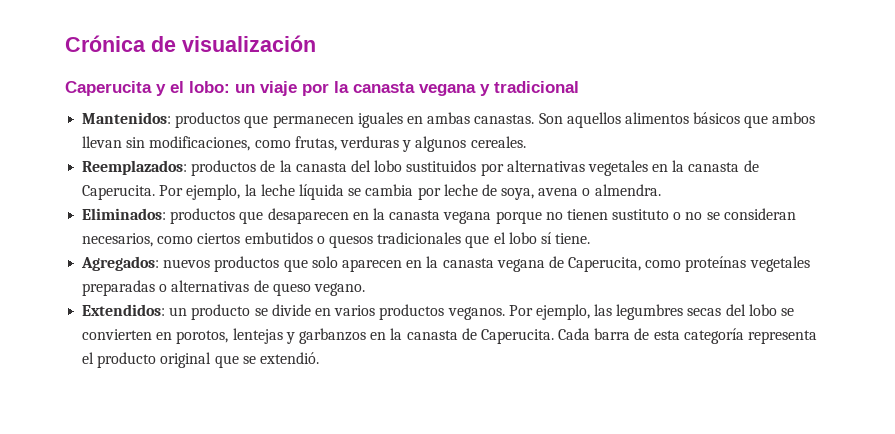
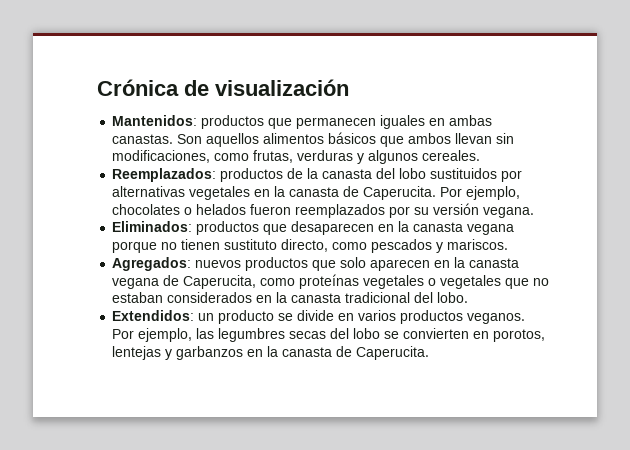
[65,81,579,96] // Caperucita y el lobo: un viaje por la canasta vegana y tradicional -> (349, 87) none
[244,184,661,200] la leche líquida se cambia por leche de soya, avena o almendra. -> [112,203,535,218] chocolates o helados fueron reemplazados por su versión vegana.
[673,208,796,220] [82,232,591,248] o no se consideran necesarios, como ciertos embutidos o quesos tradicionales que el lobo sí tiene. -> [281,239,509,253] directo, como pescados y mariscos.
[82,280,365,296] preparadas o alternativas de queso vegano. -> [428,275,550,289] [112,292,469,303] o vegetales que no estaban considerados en la canasta tradicional del lobo.
[558,328,818,344] [82,352,319,368] Cada barra de esta categoría representa el producto original que se extendió. -> (430, 353) none

